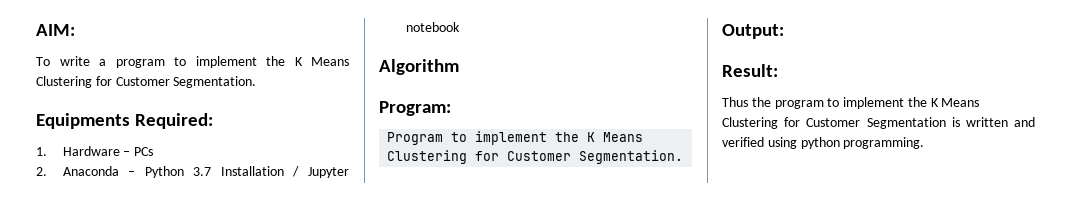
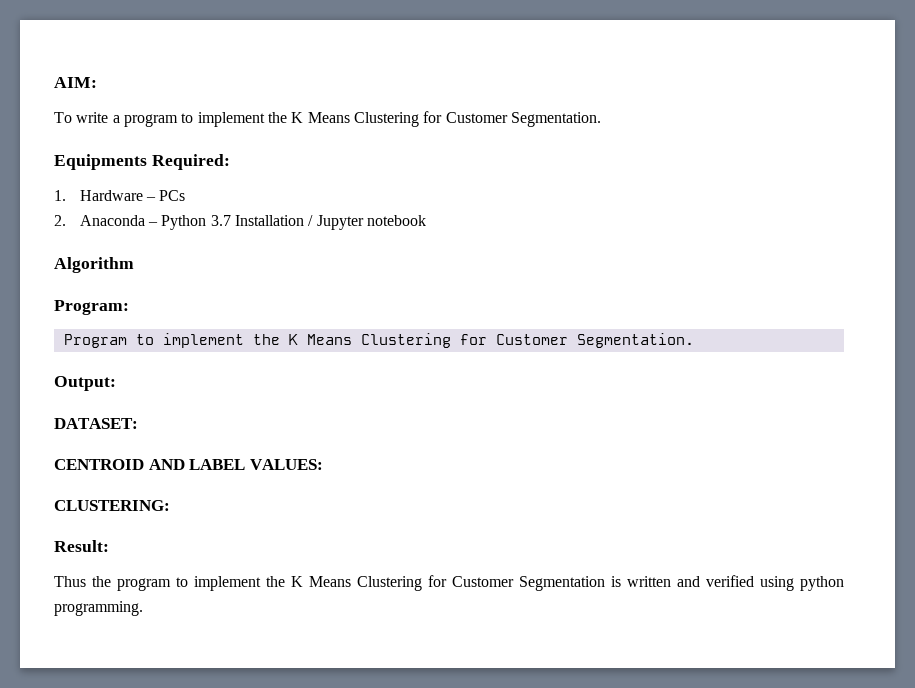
(784, 31) none -> [54,418,138,429] [54,459,323,470] [54,500,170,511] // DATASET: // CENTROID AND LABEL VALUES: // CLUSTERING:

